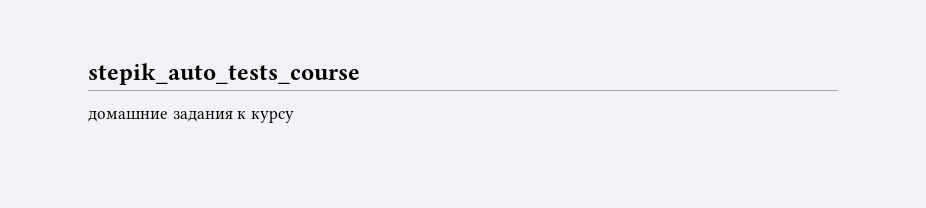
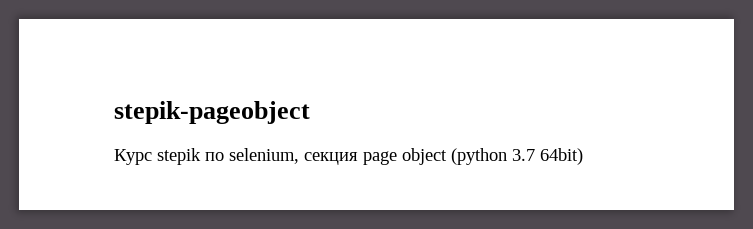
[88,63,360,85] [88,110,294,123] stepik_auto_tests_course // домашние задания к курсу -> [114,101,310,124] [114,148,583,165] stepik-pageobject // Курс stepik по selenium, секция page object (python 3.7 64bit)

